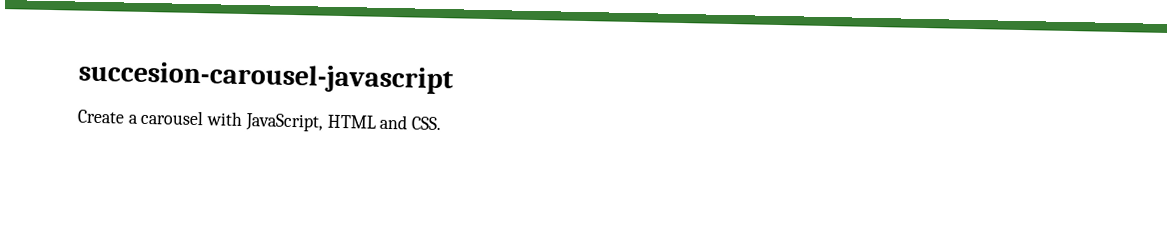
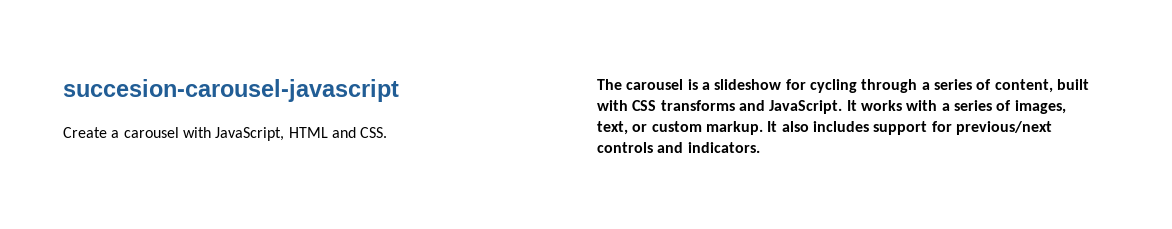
(442, 123) none -> [597,79,1089,93] [597,100,1066,114] [597,121,1052,135] [597,142,760,153] // The carousel is a slideshow for cycling through a series of content, built with CSS transforms and JavaScript. It works with a series of images, text, or custom markup. It also includes support for previous/next controls and indicators.

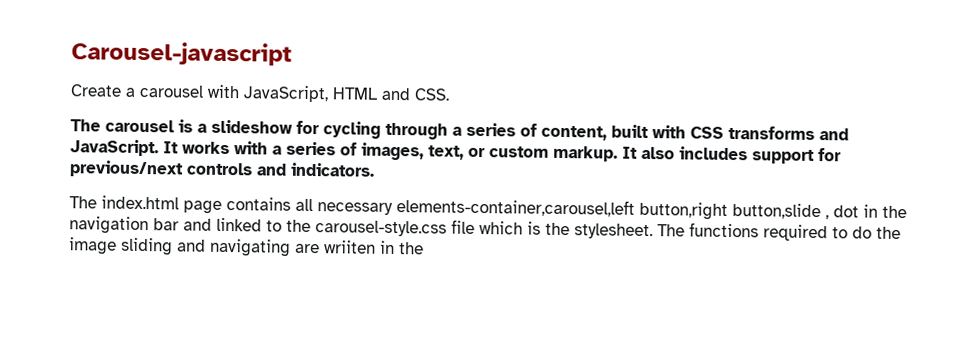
[63,79,399,102] succesion-carousel-javascript -> [71,41,292,66] Carousel-javascript
(760, 147) none -> [69,195,907,220] [69,216,901,242] [69,237,424,257] // The index.html page contains all necessary elements-container,carousel,left button,right button,slide , dot in the navigation bar and linked to the carousel-style.css file which is the stylesheet. The functions required to do the image sliding and navigating are wriiten in the

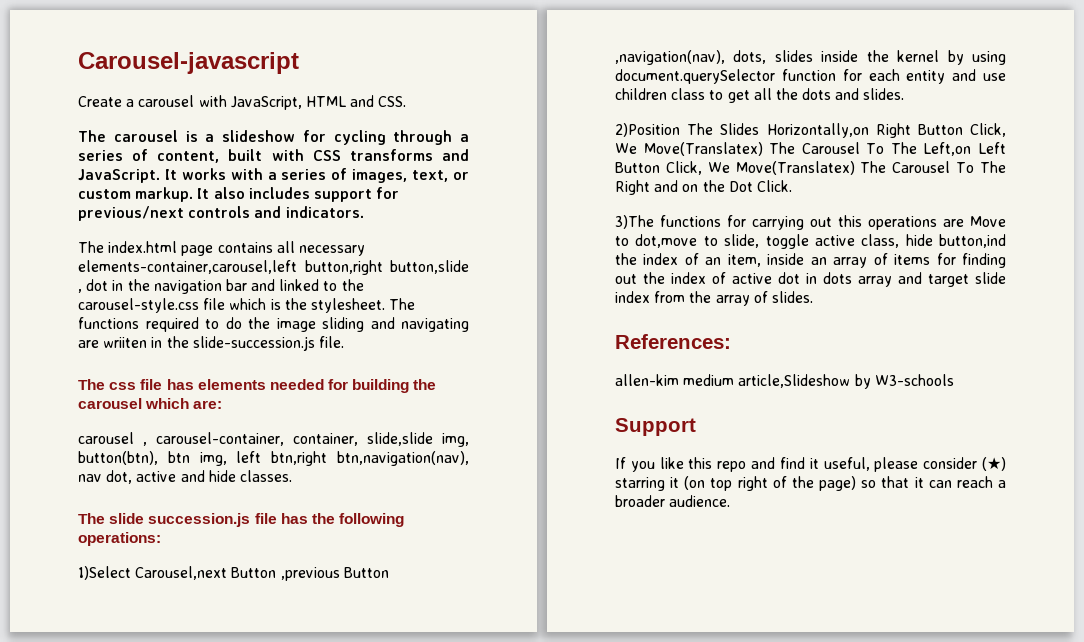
(424, 248) none -> [192,336,344,351] [78,379,437,393] [78,398,223,409] [78,432,469,447] [78,451,469,466] [78,470,292,484] [78,513,405,527] [78,532,161,546] [78,566,389,581] [615,50,1006,65] [615,69,1006,84] [615,88,905,103] [615,123,1006,138] [615,142,1006,156] [615,161,1006,175] [615,180,792,195] [615,215,1006,230] [615,234,1006,249] [615,253,1006,268] [615,272,1006,287] [615,291,813,306] [615,334,731,349] [615,374,954,389] [615,418,696,436] [615,457,1006,472] [615,476,1006,491] [615,495,731,507] slide-succession.js file. // The css file has elements needed for building the carousel which are: // carousel , carousel-container, container, slide,slide img, button(btn), btn img, left btn,right btn,navigation(nav), nav dot, active and hide classes. // The slide succession.js file has the following operations: // 1)Select Carousel,next Button ,previous Button ,navigation(nav), dots, slides inside the kernel by using document.querySelector function for each entity and use children class to get all the dots and slides. // 2)Position The Slides Horizontally,on Right Button Click, We Move(Translatex) The Carousel To The Left,on Left Button Click, We Move(Translatex) The Carousel To The Right and on the Dot Click. // 3)The functions for carrying out this operations are Move to dot,move to slide, toggle active class, hide button,ind the index of an item, inside an array of items for finding out the index of active dot in dots array and target slide index from the array of slides. // References: // allen-kim medium article,Slideshow by W3-schools // Support // If you like this repo and find it useful, please consider (★) starring it (on top right of the page) so that it can reach a broader audience.

